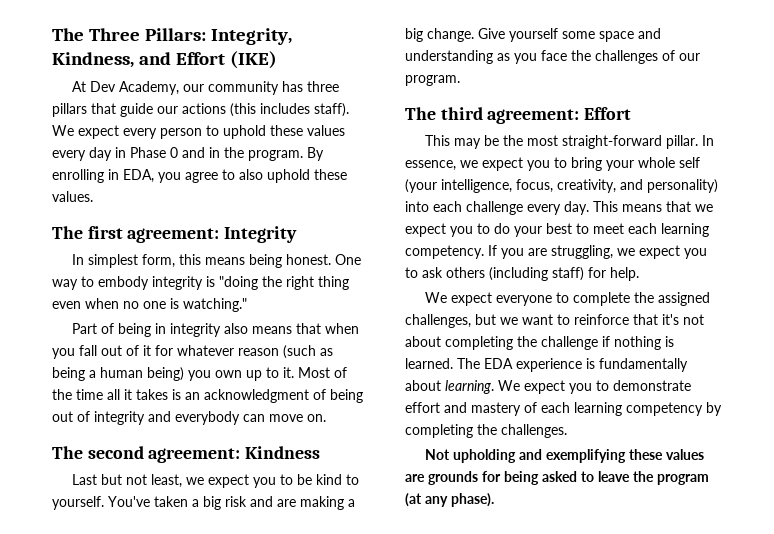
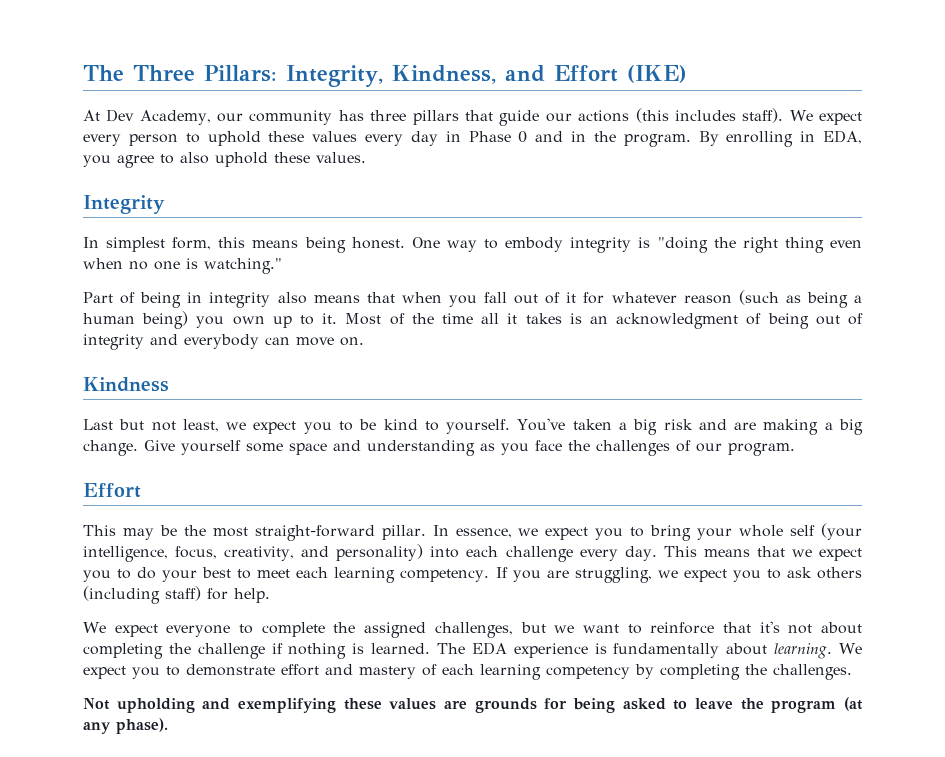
[52,226,220,243] The first agreement: -> (366, 157) none
[52,446,241,463] The second agreement: -> (364, 341) none
[405,107,580,124] The third agreement: -> (795, 449) none

